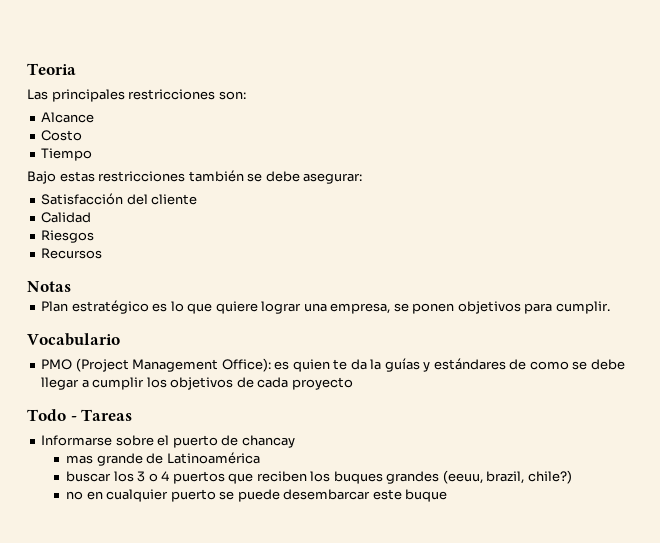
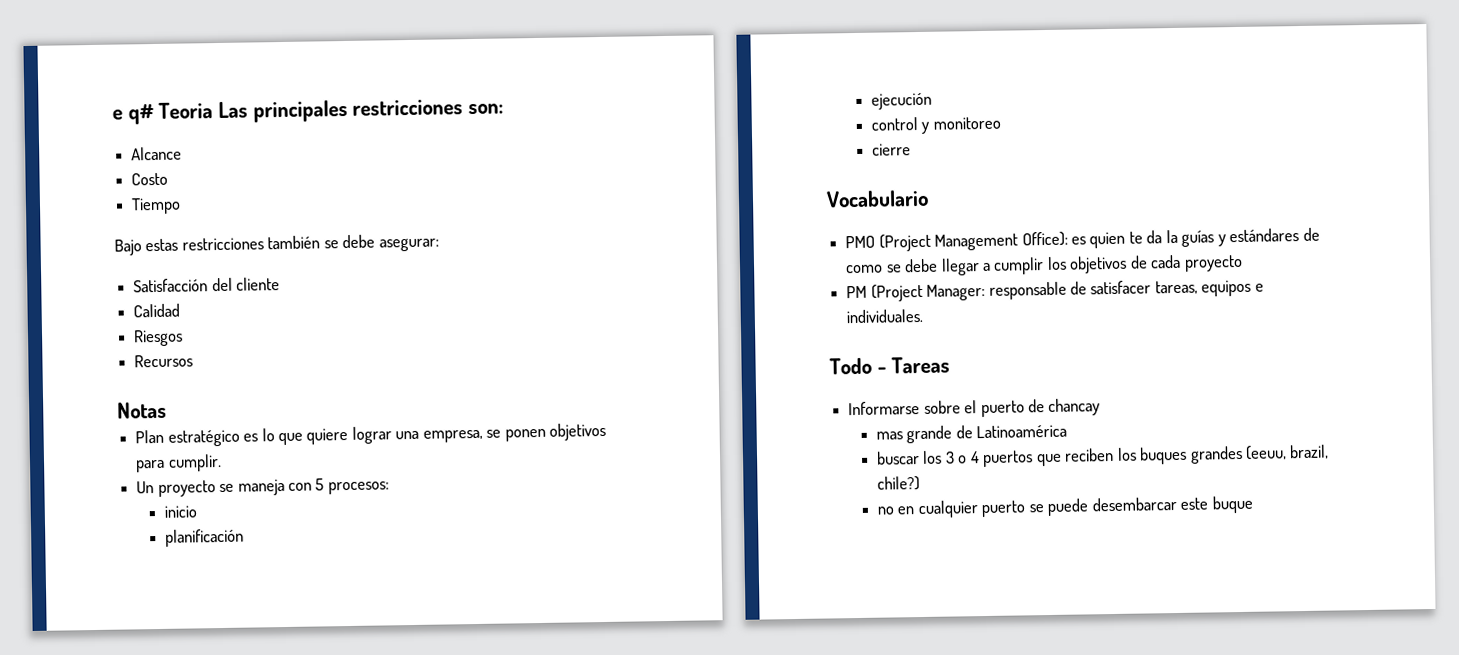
(27, 69) none -> [112,104,154,125] e q#
(76, 69) // -> (214, 110) none
(610, 307) none -> [136,478,389,498] [163,505,197,518] [164,528,244,547] [870,92,932,110] [870,116,1001,134] [871,143,911,156] // Un proyecto se maneja con 5 procesos: // inicio // planificación // ejecución // control y monitoreo // cierre
(353, 383) none -> [846,279,1264,302] [846,308,924,324] // PM (Project Manager: responsable de satisfacer tareas, equipos e individuales.

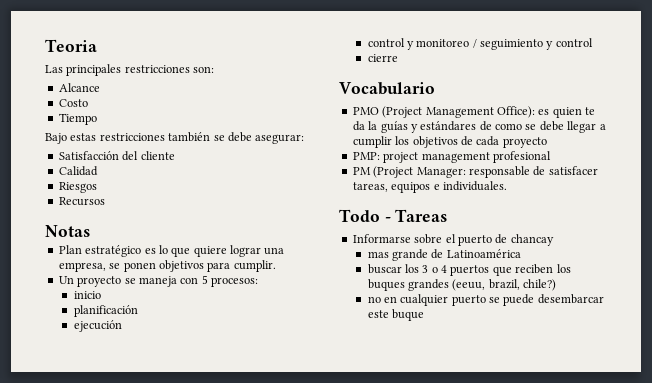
[112,104,154,125] e q# -> (45, 45) none
(214, 110) none -> (97, 45) //
(1001, 123) none -> [472,38,593,50] / seguimiento y control
(1243, 263) none -> [352,151,551,163] // PMP: project management profesional

